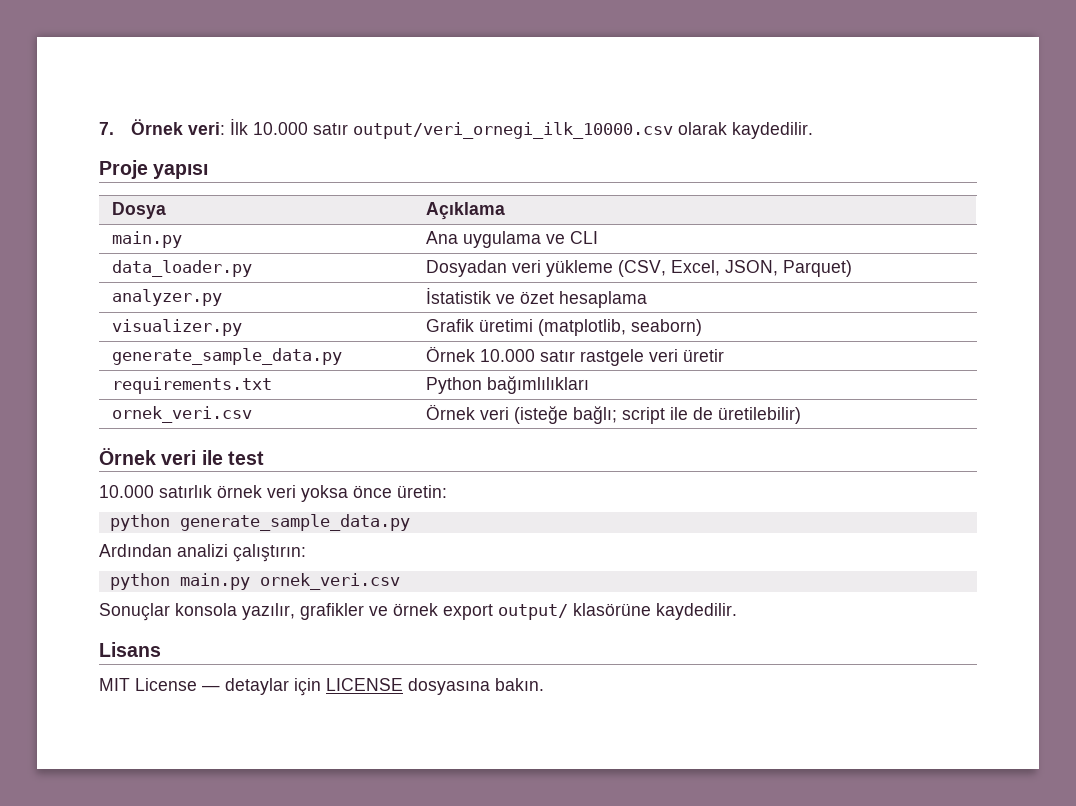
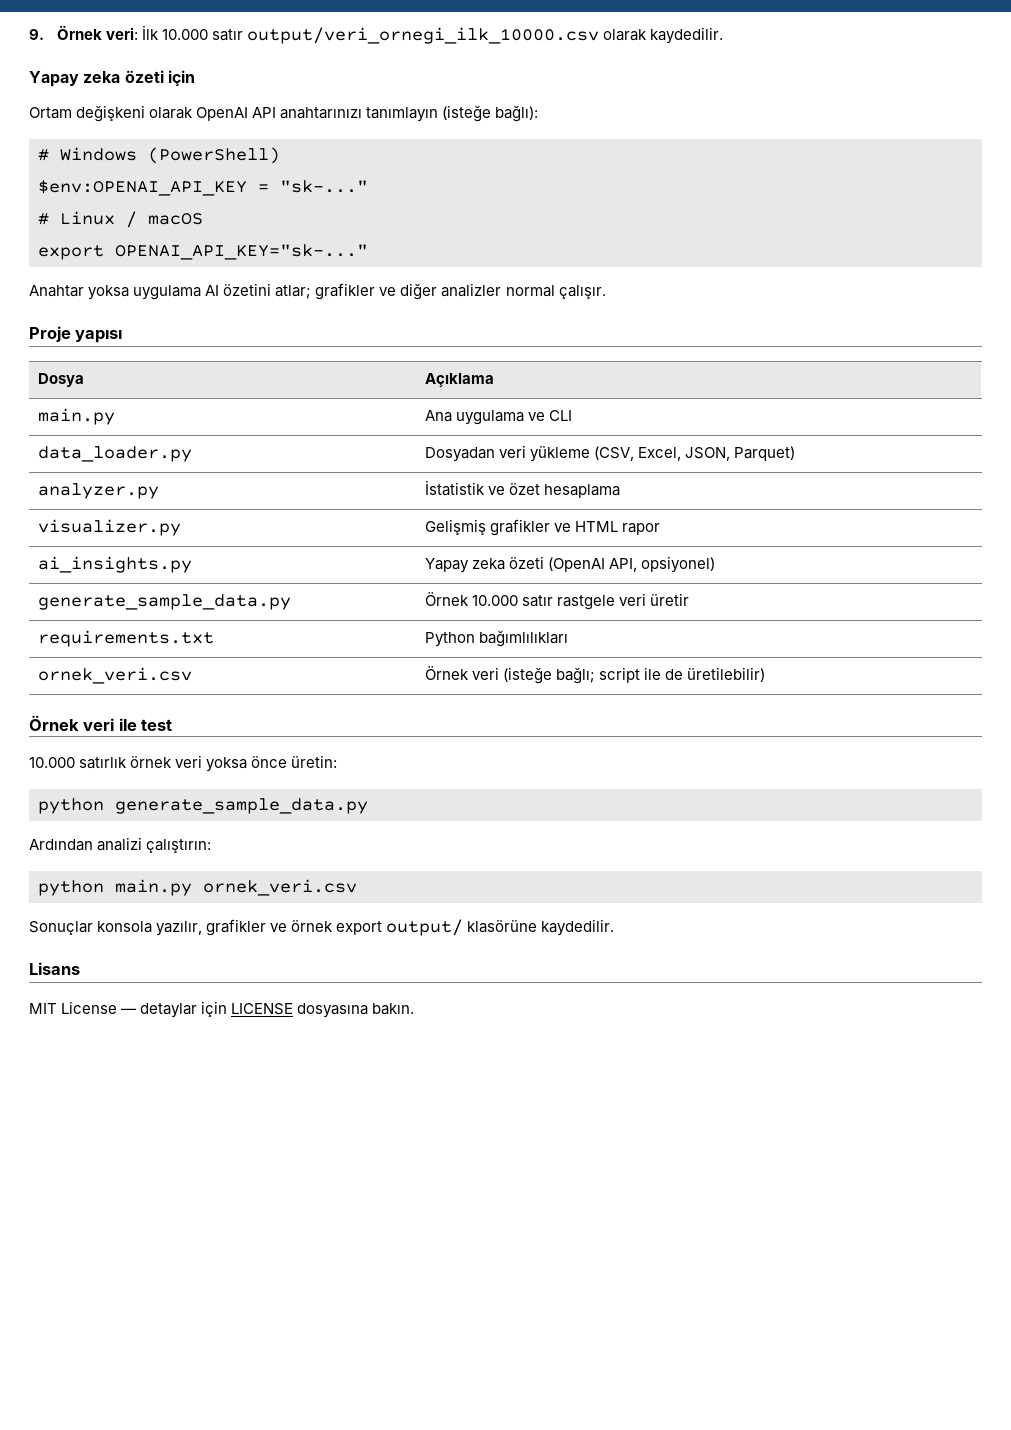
[99,122,114,135] 7. -> [29,29,44,40] 9.
(813, 130) none -> [29,70,195,87] [29,105,539,122] [38,147,280,164] [38,180,368,196] [38,211,203,228] [38,244,368,260] [29,283,606,300] // Yapay zeka özeti için // Ortam değişkeni olarak OpenAI API anahtarınızı tanımlayın (isteğe bağlı): // # Windows (PowerShell) // $env:OPENAI_API_KEY = "sk-..." // # Linux / macOS // export OPENAI_API_KEY="sk-..." // Anahtar yoksa uygulama AI özetini atlar; grafikler ve diğer analizler normal çalışır.
[425,319,702,336] Grafik üretimi (matplotlib, seaborn) -> [424,519,660,536] [37,556,192,573] [424,556,715,573] Gelişmiş grafikler ve HTML rapor // ai_insights.py | Yapay zeka özeti (OpenAI API, opsiyonel)

